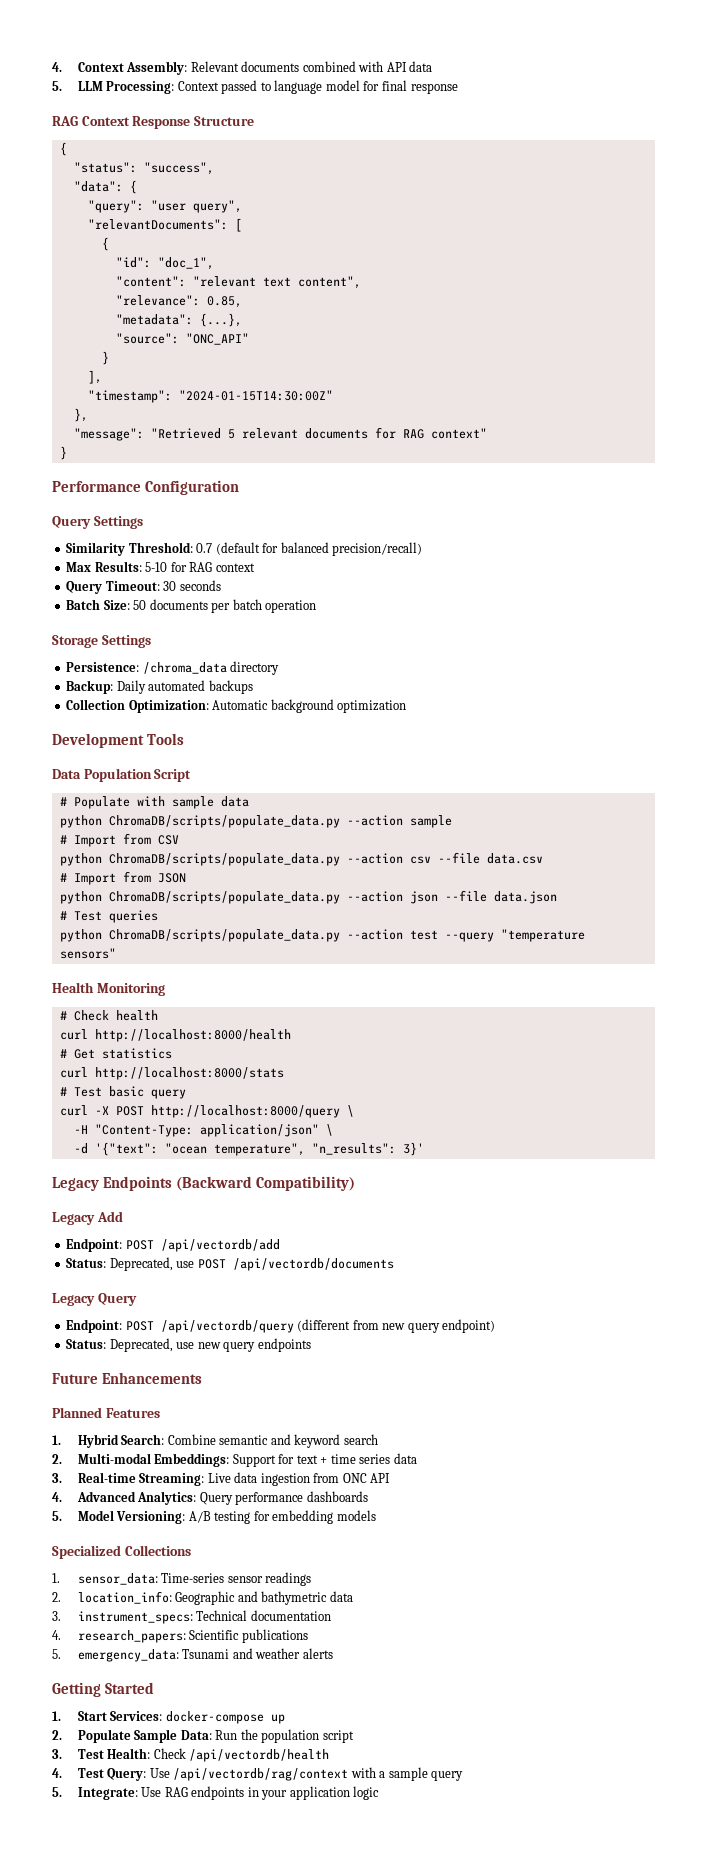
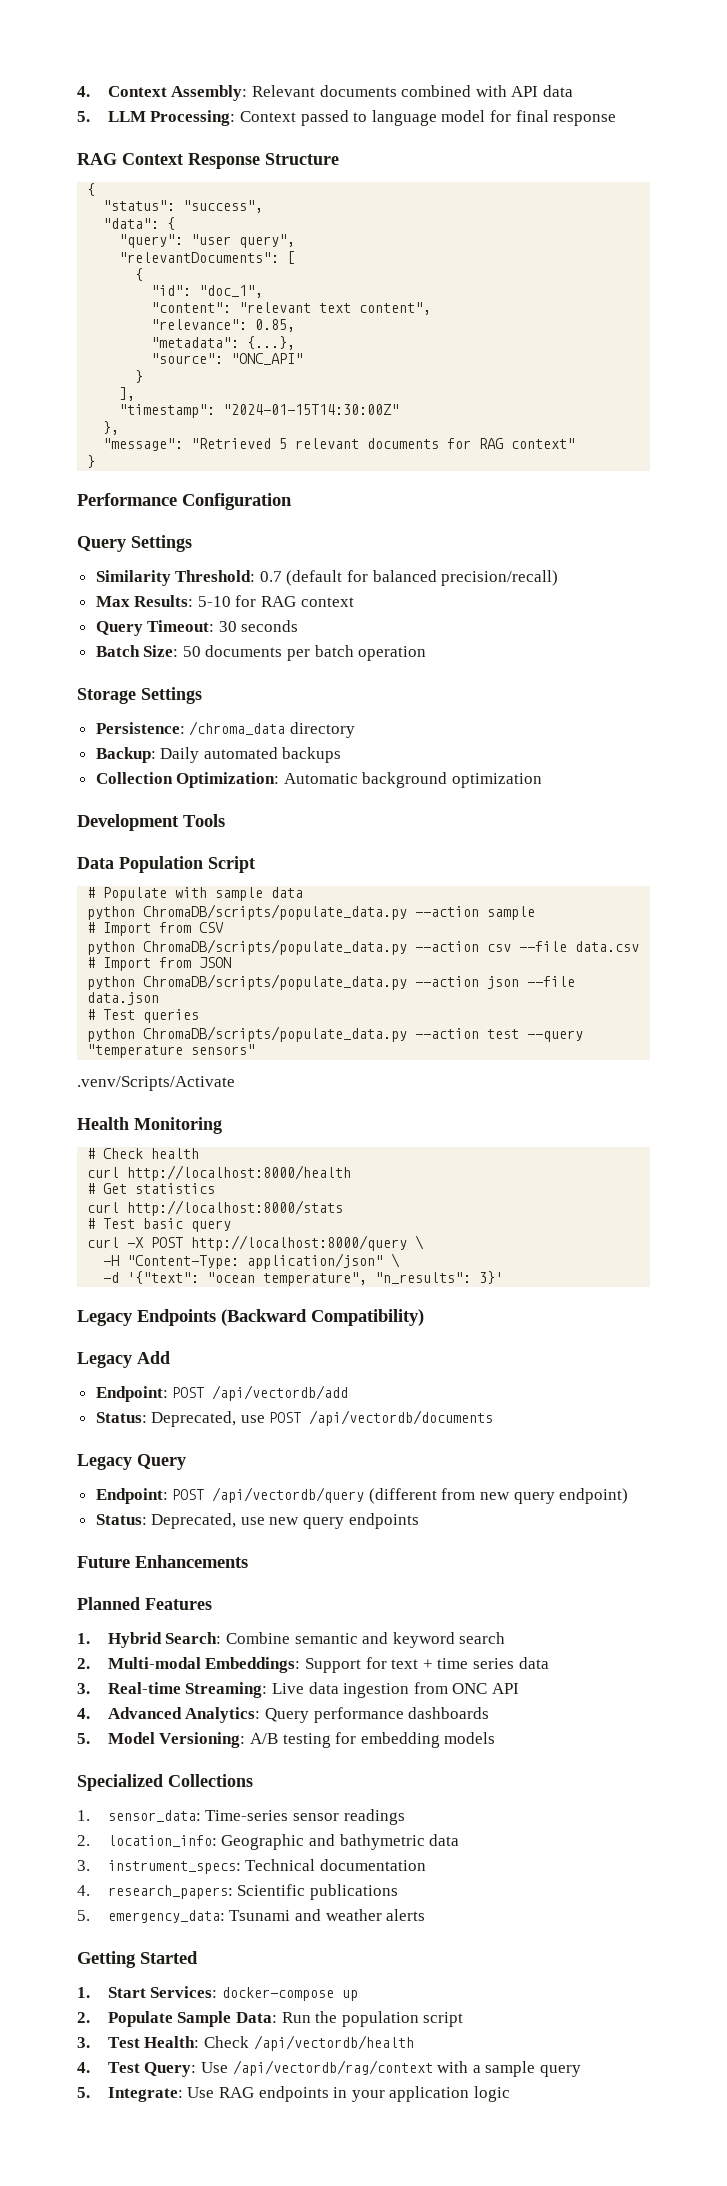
(116, 953) none -> [77,1076,235,1091] // .venv/Scripts/Activate

